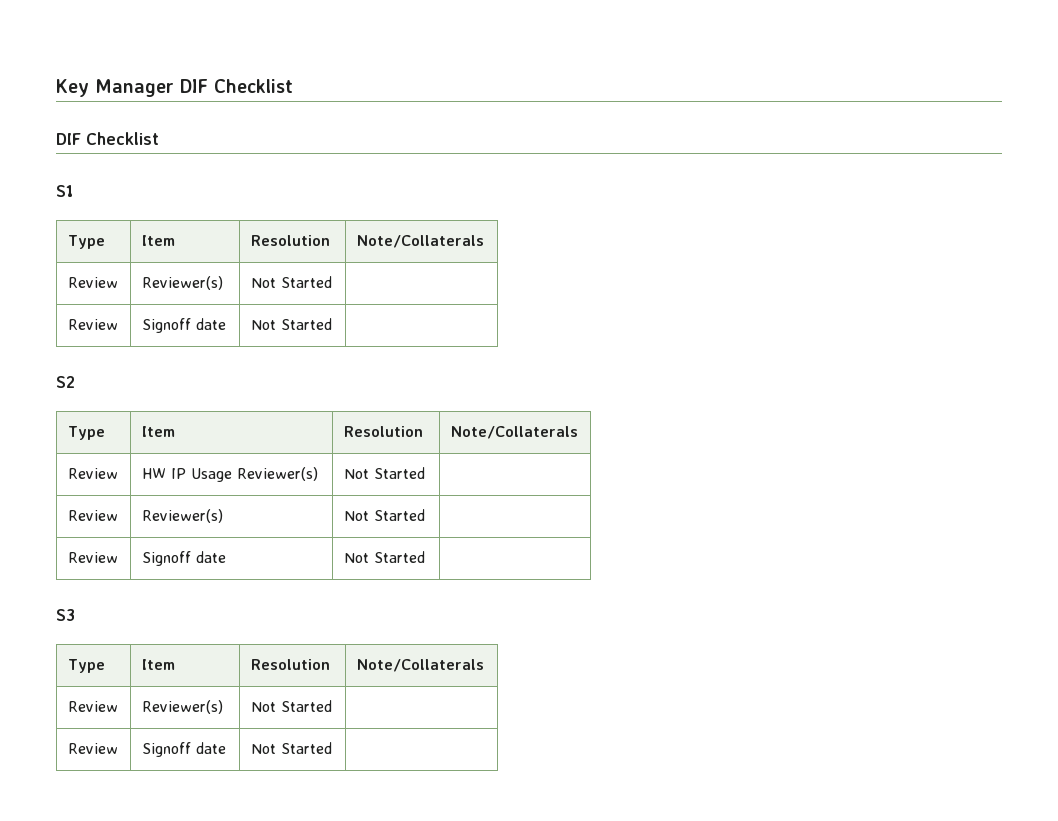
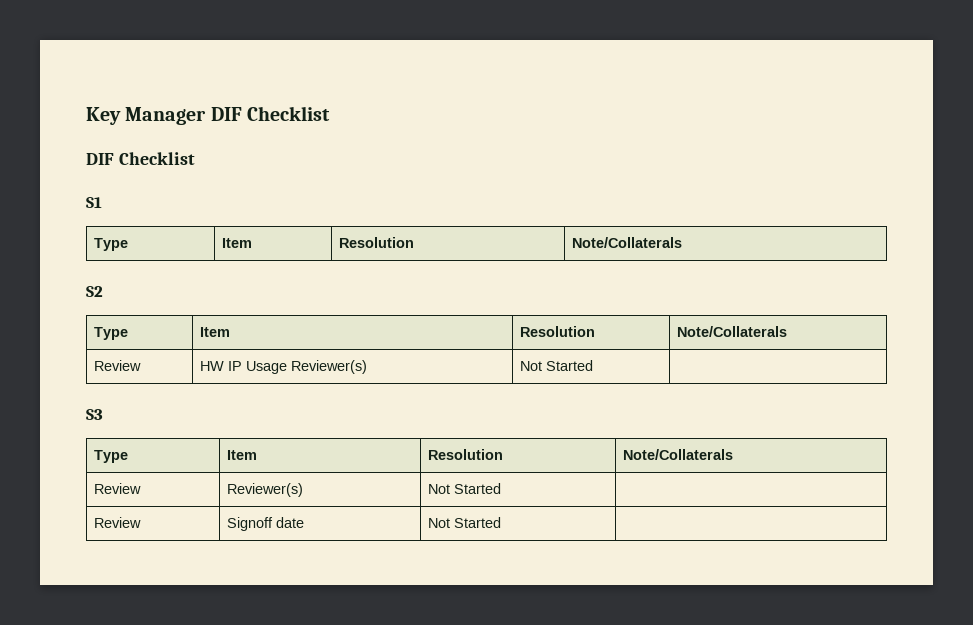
[67,277,118,288] [141,276,223,290] [250,276,332,288] [67,319,118,330] [141,318,226,333] [250,318,332,330] // Review | Reviewer(s) | Not Started | // Review | Signoff date | Not Started | -> (682, 242) none
[67,510,118,521] [141,509,223,523] [343,509,425,521] [67,552,118,563] [141,551,226,566] [343,551,425,563] // Review | Reviewer(s) | Not Started | // Review | Signoff date | Not Started | -> (593, 365) none

